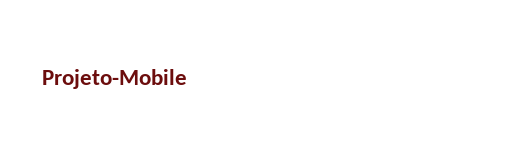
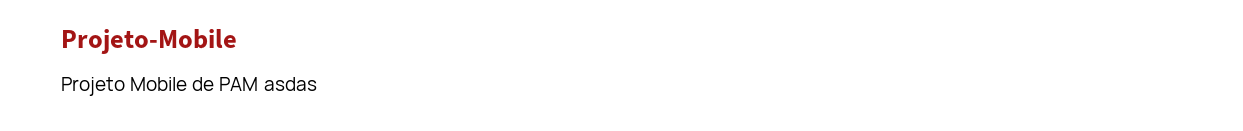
(187, 79) none -> [61,77,317,96] // Projeto Mobile de PAM asdas

